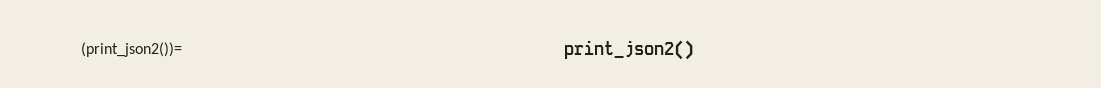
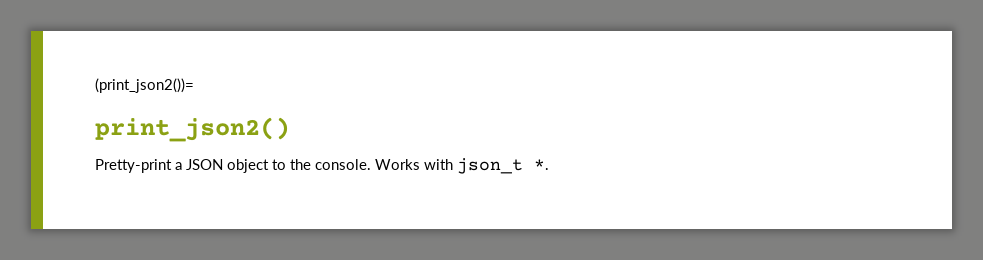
(694, 50) none -> [95,158,549,174] // Pretty-print a JSON object to the console. Works with json_t *.

